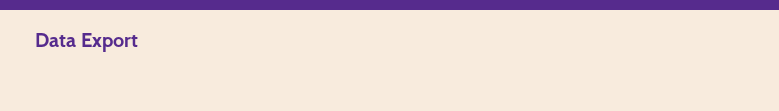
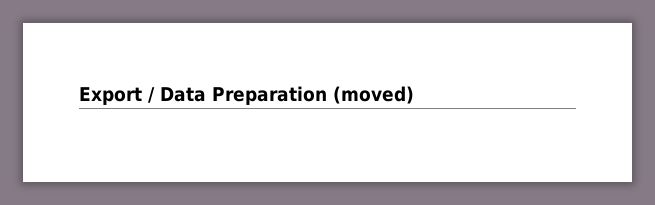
[35,33,139,52] Data Export -> [79,86,414,105] Export / Data Preparation (moved)

